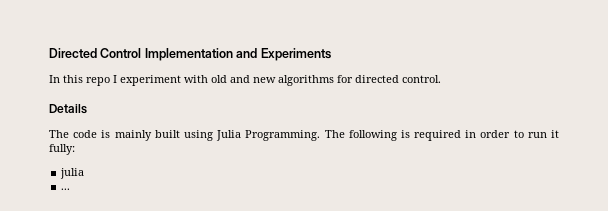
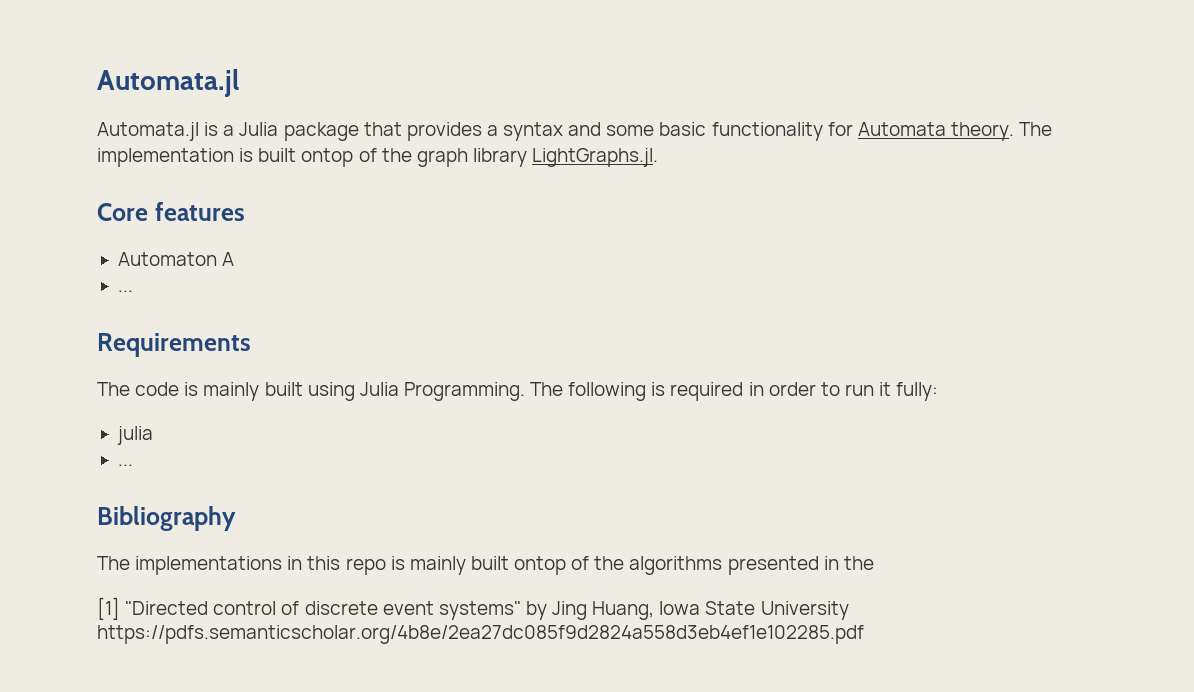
[49,48,331,61] [49,75,441,86] [49,104,87,114] Directed Control Implementation and Experiments // In this repo I experiment with old and new algorithms for directed control. // Details -> [97,69,239,97] [97,122,1053,141] [97,148,659,167] [97,202,245,221] [117,252,235,266] [117,290,133,292] [97,333,251,357] Automata.jl // Automata.jl is a Julia package that provides a syntax and some basic functionality for Automata theory. The implementation is built ontop of the graph library LightGraphs.jl. // Core features // Automaton A // ... // Requirements
(71, 189) none -> [97,506,236,531] [97,556,874,575] [97,597,849,620] [97,625,864,644] // Bibliography // The implementations in this repo is mainly built ontop of the algorithms presented in the // [1] "Directed control of discrete event systems" by Jing Huang, Iowa State University https://pdfs.semanticscholar.org/4b8e/2ea27dc085f9d2824a558d3eb4ef1e102285.pdf

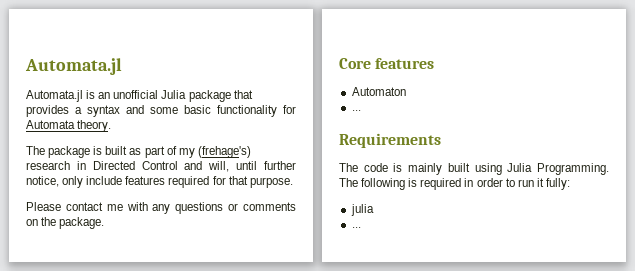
[223,125,235,136] a -> [98,90,159,99] an unofficial
[1019,122,1053,136] [97,148,659,167] The implementation is built ontop of the graph library LightGraphs.jl. -> [26,146,251,158] [26,161,296,172] [26,176,293,188] [26,202,296,214] [26,217,105,229] // The package is built as part of my (frehage's) research in Directed Control and will, until further notice, only include features required for that purpose. // Please contact me with any questions or comments on the package.
[222,252,235,266] A -> (406, 91) none
[97,506,236,531] [97,556,874,575] [97,597,849,620] [97,625,864,644] // Bibliography // The implementations in this repo is mainly built ontop of the algorithms presented in the // [1] "Directed control of discrete event systems" by Jing Huang, Iowa State University https://pdfs.semanticscholar.org/4b8e/2ea27dc085f9d2824a558d3eb4ef1e102285.pdf -> (361, 227) none

